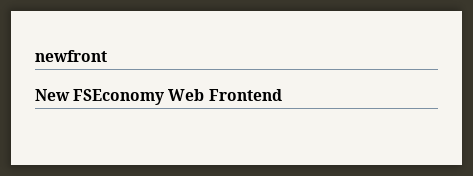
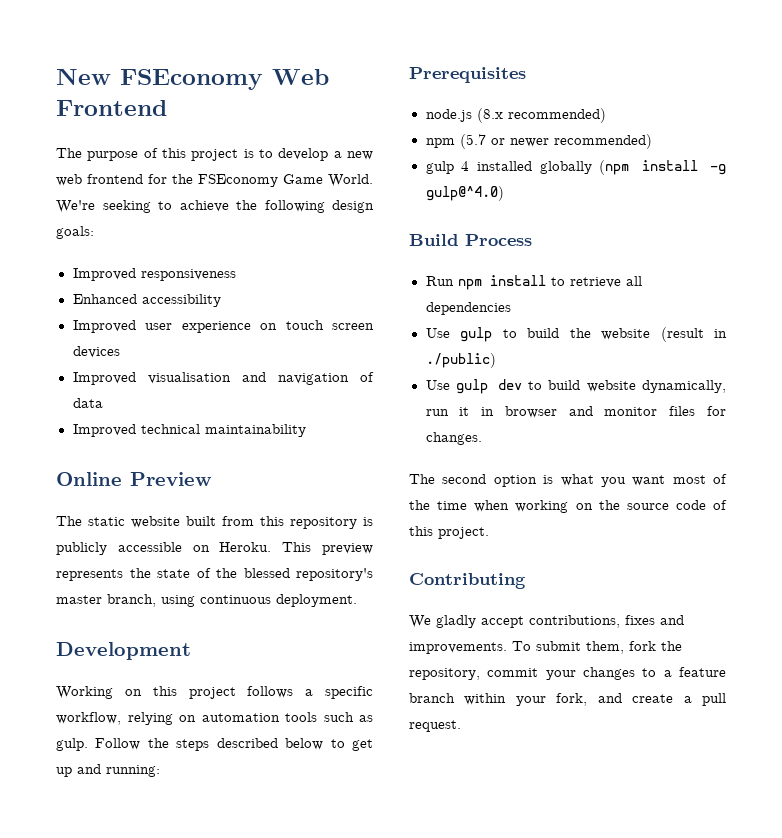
[35,50,107,62] newfront // -> (56, 76) none
(282, 95) none -> [56,148,373,161] [56,174,373,187] [56,200,374,213] [56,226,94,239] [72,268,236,281] [72,294,221,307] [72,320,374,333] [72,346,120,358] [72,372,374,385] [72,398,103,408] [72,424,306,437] [56,472,212,486] [56,516,373,529] [56,542,373,555] [56,568,373,581] [56,594,357,607] [56,642,191,660] [56,686,373,699] [56,712,373,725] [56,738,373,751] [56,764,160,777] [409,67,526,83] [425,108,606,123] [425,134,652,149] [425,160,726,175] [425,186,504,201] [409,234,532,246] [425,275,642,290] [425,302,511,315] [425,327,727,342] [425,353,496,368] [425,379,726,394] [425,406,726,418] [425,432,482,445] [409,474,727,487] [409,500,727,513] [409,526,489,539] [409,573,526,589] [409,615,684,628] [409,641,682,654] [409,667,726,680] [409,693,726,706] [409,720,461,732] // The purpose of this project is to develop a new web frontend for the FSEconomy Game World. We're seeking to achieve the following design goals: // Improved responsiveness // Enhanced accessibility // Improved user experience on touch screen devices // Improved visualisation and navigation of data // Improved technical maintainability // Online Preview // The static website built from this repository is publicly accessible on Heroku. This preview represents the state of the blessed repository's master branch, using continuous deployment. // Development // Working on this project follows a specific workflow, relying on automation tools such as gulp. Follow the steps described below to get up and running: // Prerequisites // node.js (8.x recommended) // npm (5.7 or newer recommended) // gulp 4 installed globally (npm install -g gulp@^4.0) // Build Process // Run npm install to retrieve all dependencies // Use gulp to build the website (result in ./public) // Use gulp dev to build website dynamically, run it in browser and monitor files for changes. // The second option is what you want most of the time when working on the source code of this project. // Contributing // We gladly accept contributions, fixes and improvements. To submit them, fork the repository, commit your changes to a feature branch within your fork, and create a pull request.

